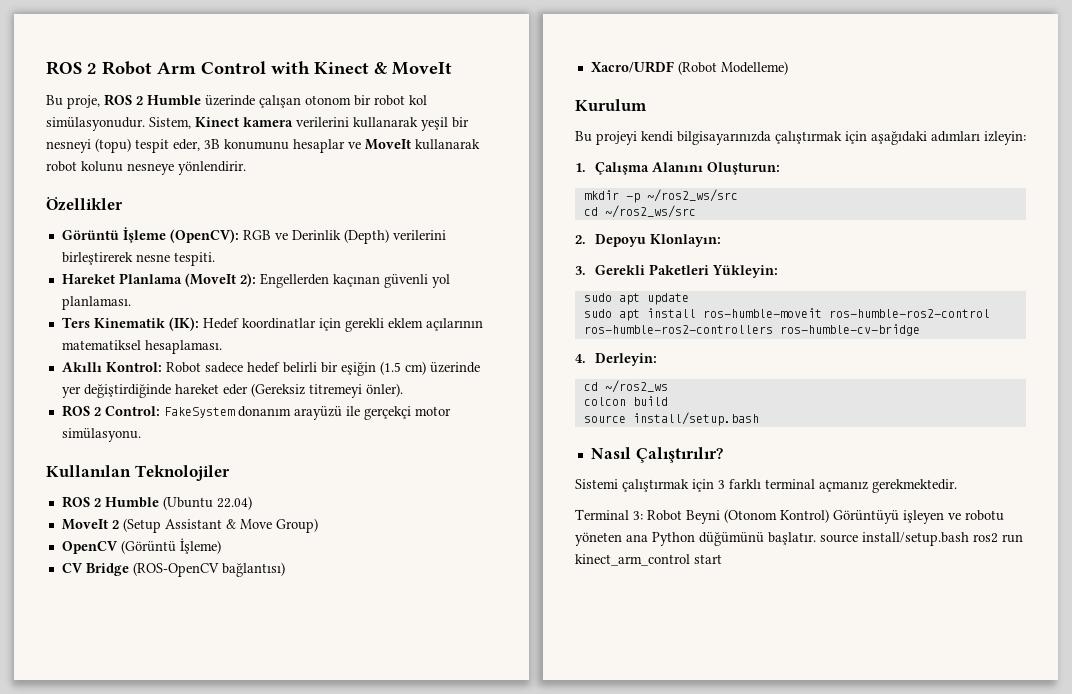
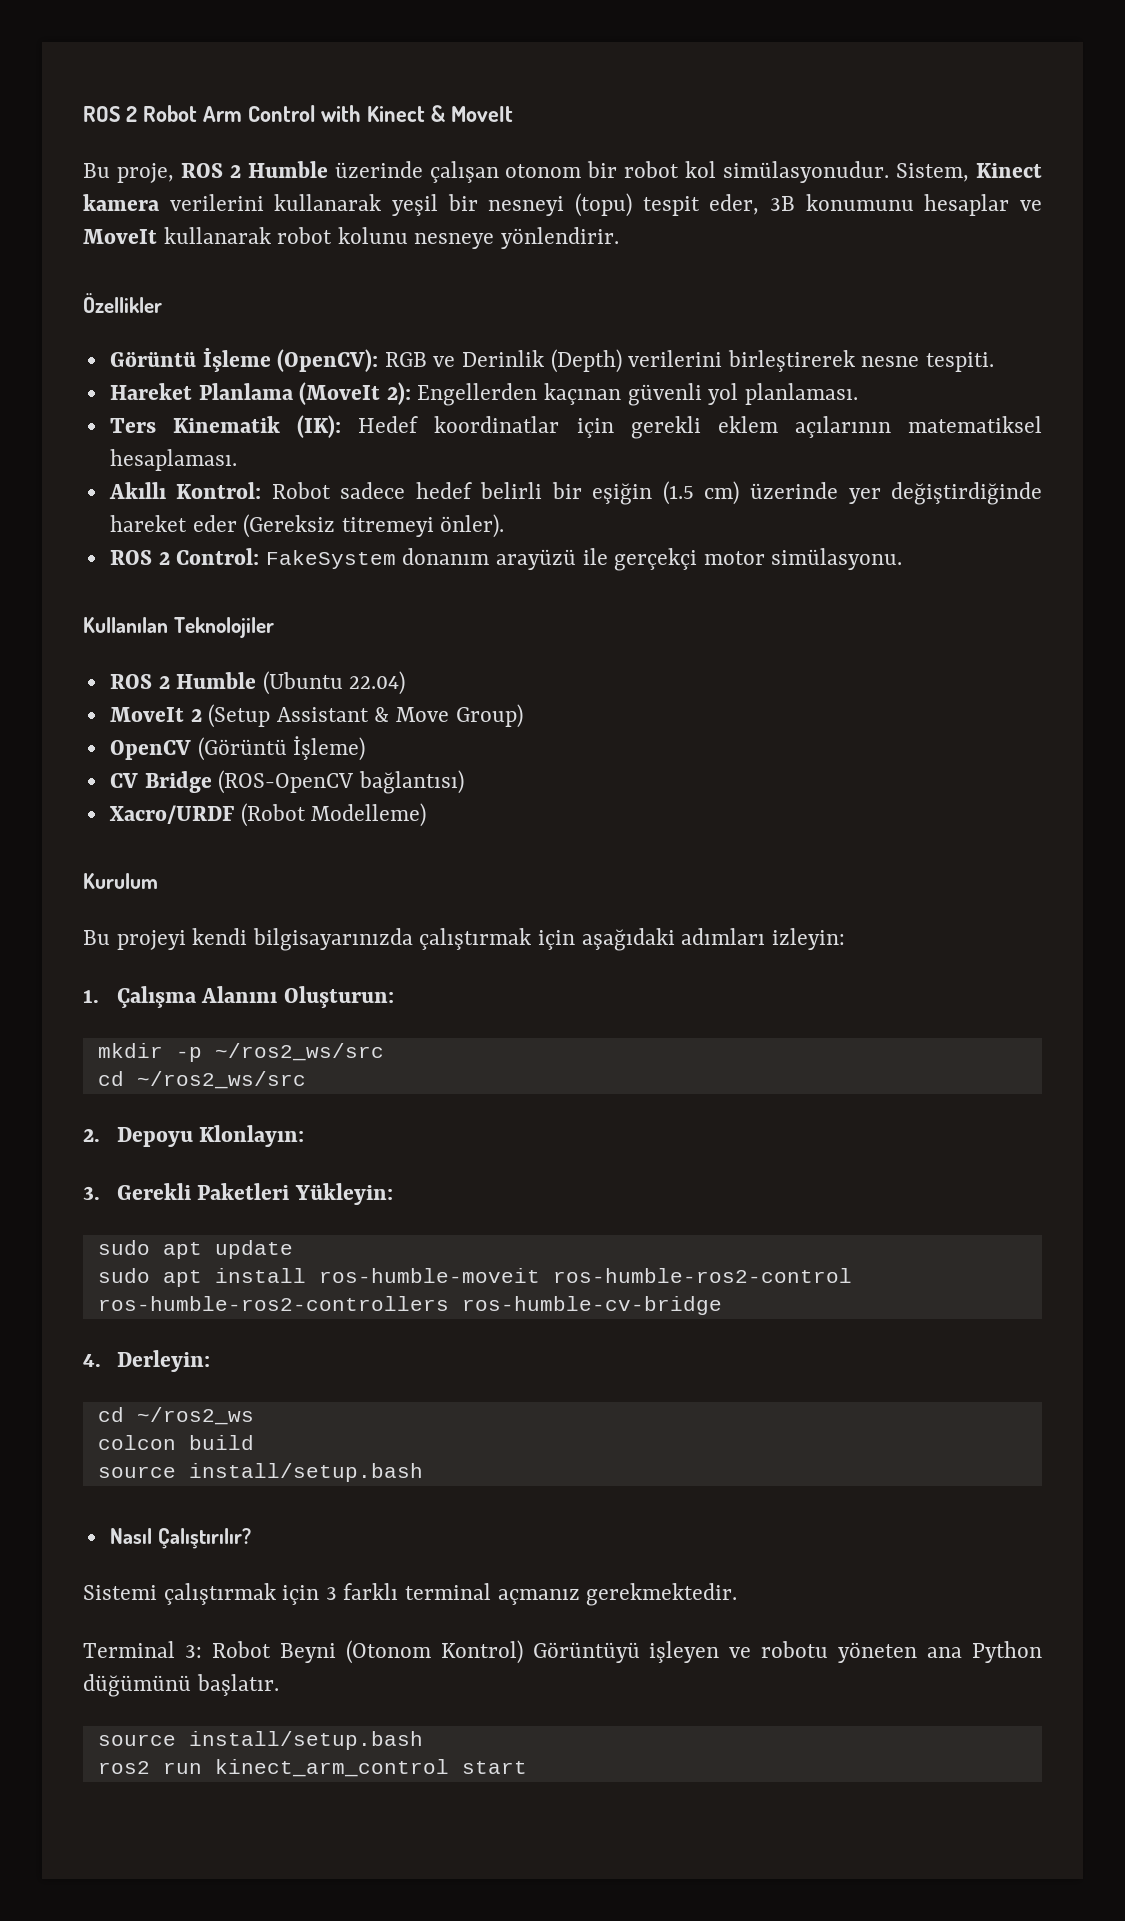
[820,532,969,546] source install/setup.bash -> [97,1731,423,1750] // source install/setup.bash //

